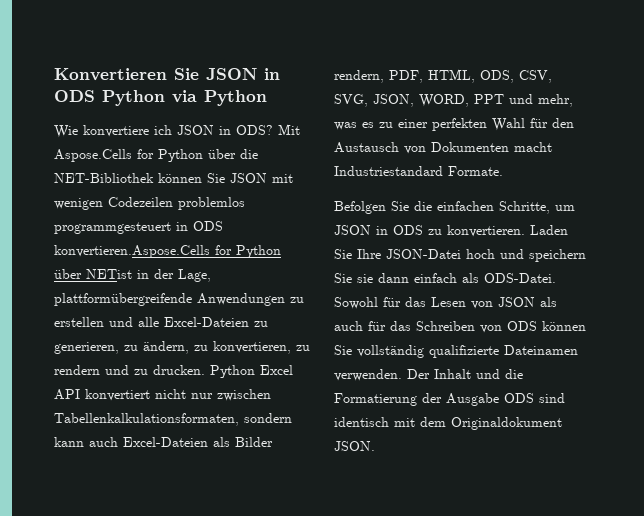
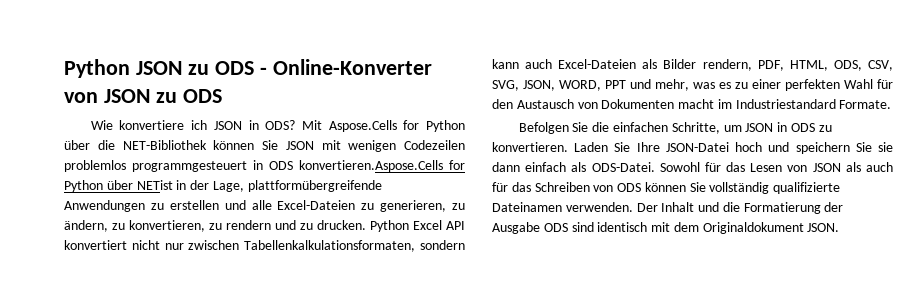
[54,68,280,81] [54,90,267,106] Konvertieren Sie JSON in ODS Python via Python -> [64,59,432,78] [64,89,222,103] Python JSON zu ODS - Online-Konverter von JSON zu ODS
(552, 147) none -> [717,99,732,109] im

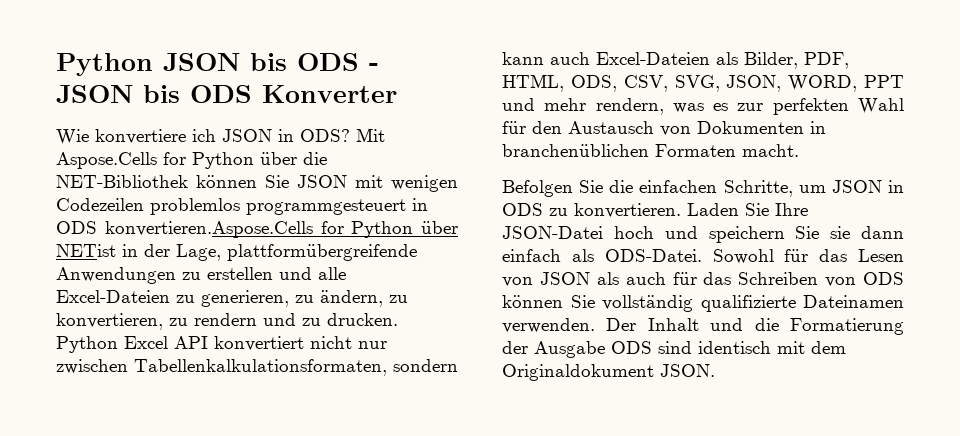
[187,64,209,75] zu -> [250,53,287,71] bis
[272,59,432,75] [64,89,222,103] Online-Konverter von JSON zu ODS -> [56,85,397,103] JSON bis ODS Konverter
[663,59,752,71] Bilder rendern, -> [744,52,798,69] Bilder,
[655,79,781,91] mehr, was es zu einer -> [544,98,764,115] mehr rendern, was es zur
[678,99,892,109] macht im Industriestandard Formate. -> [810,121,826,134] [502,144,799,157] in branchenüblichen Formaten macht.

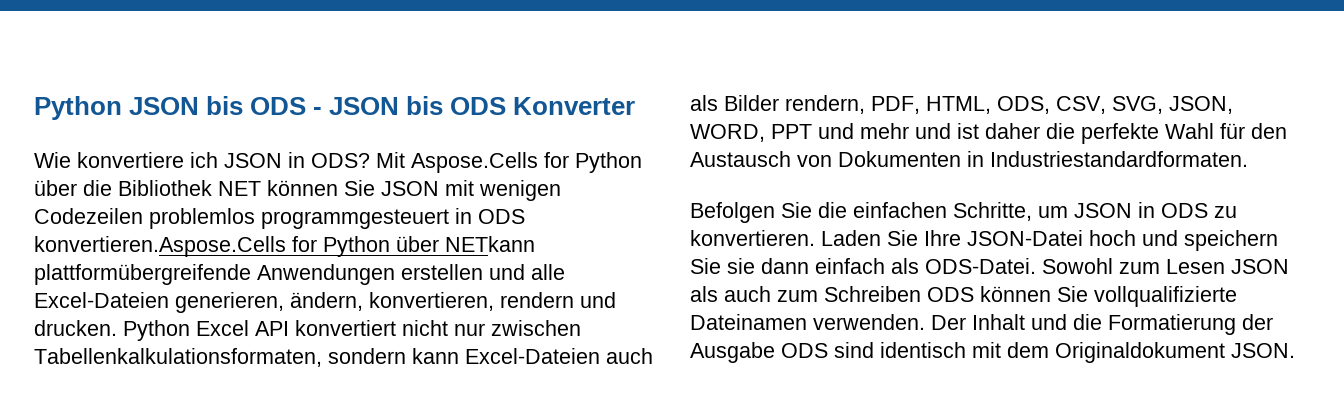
[56,175,188,188] NET-Bibliothek -> [118,180,261,196] Bibliothek NET
[56,244,221,261] NETist in der Lage, -> [445,236,535,252] NETkann
[182,272,201,280] zu -> (395, 274) none
[176,290,408,307] [56,313,188,330] zu generieren, zu ändern, zu konvertieren, zu -> [175,292,494,313] generieren, ändern, konvertieren,
[302,318,321,326] zu -> (616, 300) none
[550,52,798,69] auch Excel-Dateien als Bilder, -> [465,348,653,364] [690,95,865,114] Excel-Dateien auch als Bilder rendern,
[595,98,849,115] rendern, was es zur perfekten -> [915,123,1159,144] und ist daher die perfekte
[502,144,799,157] branchenüblichen Formaten macht. -> [990,151,1248,167] Industriestandardformaten.
[784,249,904,262] [502,272,857,287] für das Lesen von JSON als auch für das Schreiben von -> [1119,259,1289,274] [690,286,921,302] zum Lesen JSON als auch zum Schreiben
[602,295,796,312] vollständig qualifizierte -> [1094,286,1237,307] vollqualifizierte

